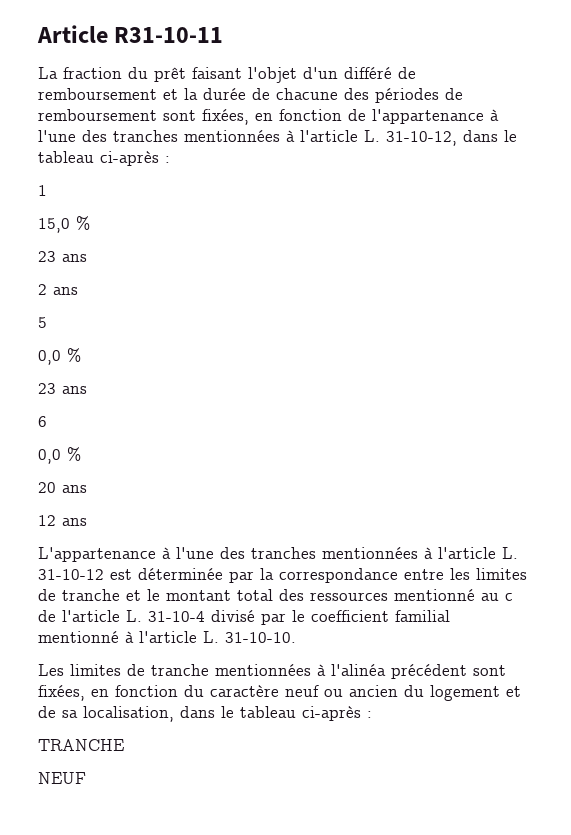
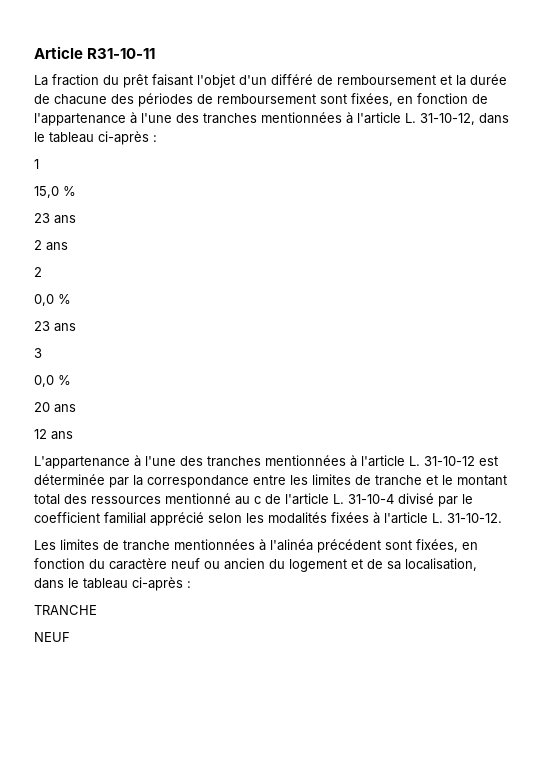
[38,317,47,328] 5 -> [34,267,42,277] 2
[38,416,47,427] 6 -> [34,348,42,358] 3
[38,631,296,643] mentionné à l'article L. 31-10-10. -> [150,512,502,526] apprécié selon les modalités fixées à l'article L. 31-10-12.

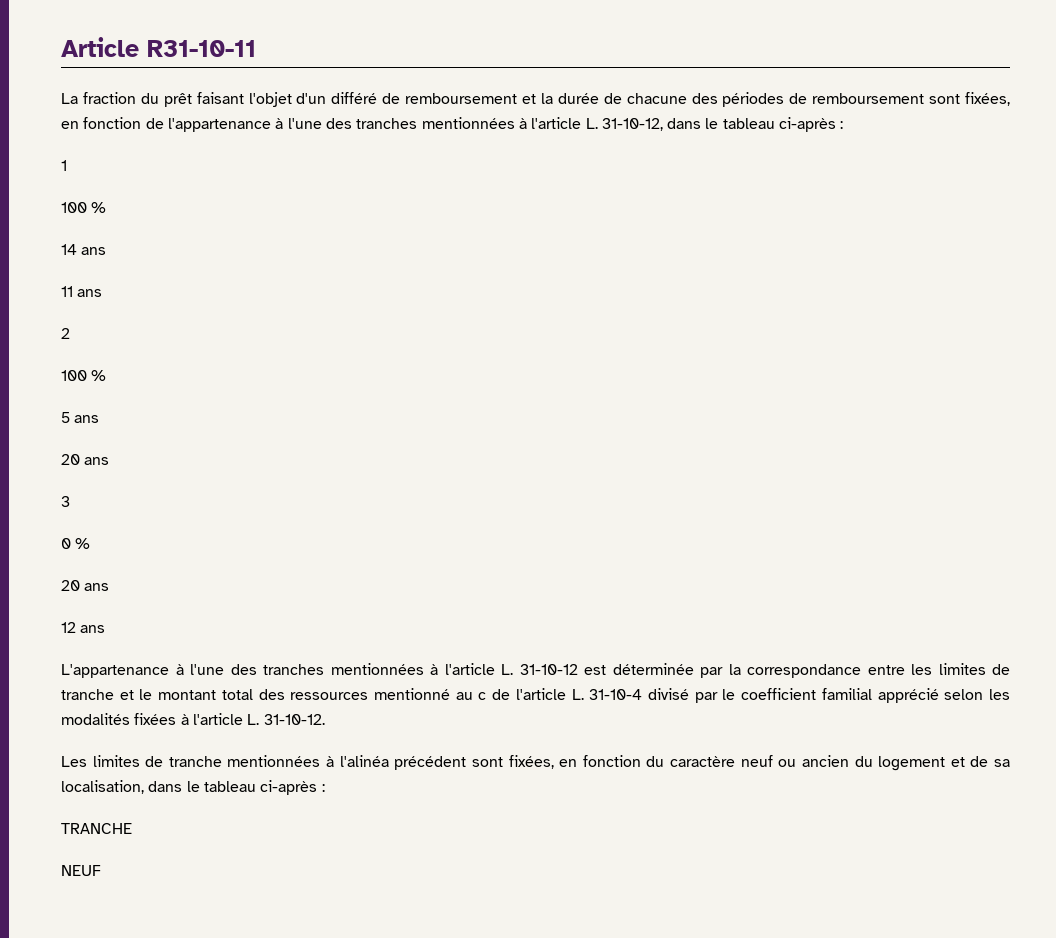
[34,186,76,198] [34,213,76,224] [34,240,42,250] 15,0 % // 23 ans // 2 -> [61,202,107,213] [61,244,107,255] [61,286,73,297] 100 % // 14 ans // 11
[34,294,71,306] [34,321,50,331] 0,0 % // 23 -> [61,370,107,381] [61,412,100,423] [61,454,80,465] 100 % // 5 ans // 20
[34,375,54,387] 0,0 -> [61,538,71,549] 0

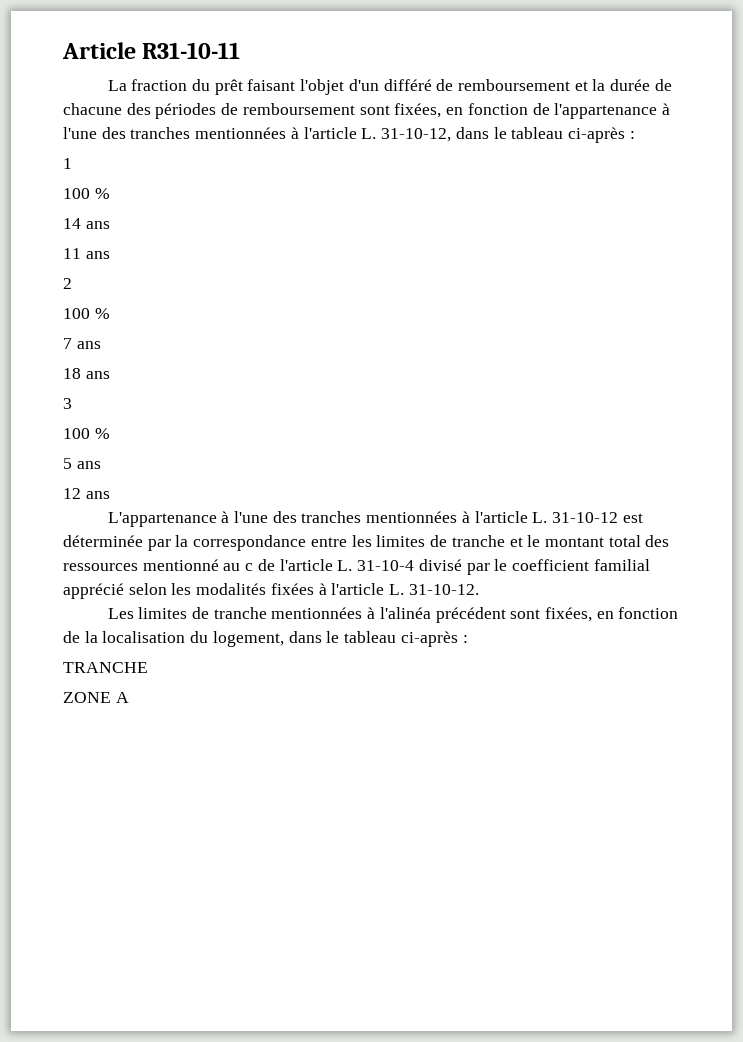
[61,412,100,423] [61,454,80,465] 5 ans // 20 -> [63,338,101,349] [63,368,81,379] 7 ans // 18
[61,538,91,549] [61,580,80,591] 0 % // 20 -> [63,428,110,439] [63,458,72,469] 100 % // 5
[646,755,1010,771] [61,780,144,794] du caractère neuf ou ancien du logement et de sa localisation, -> [63,631,284,647] de la localisation du logement,
[61,865,101,876] NEUF -> [63,692,129,703] ZONE A

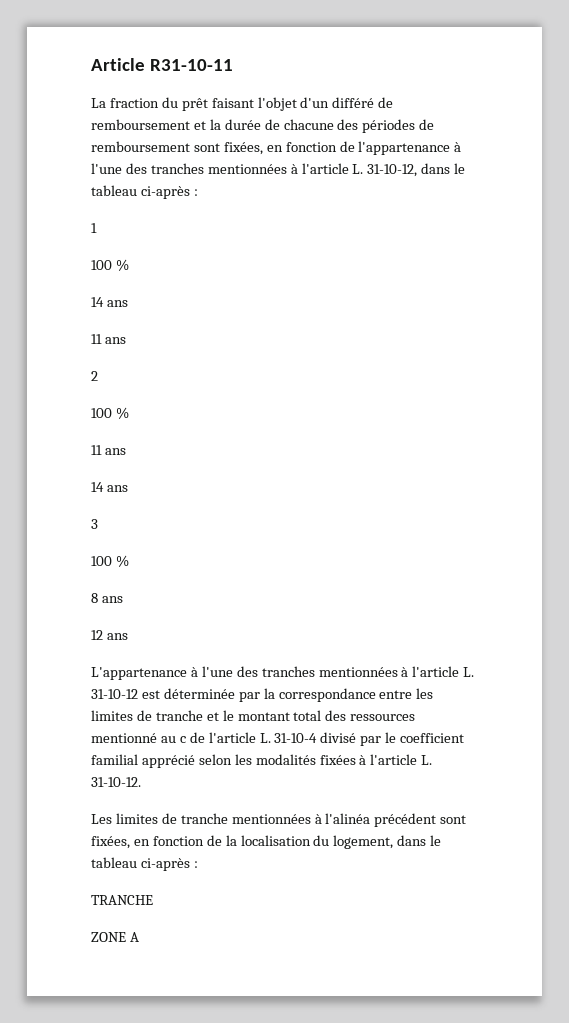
[63,338,101,349] [63,368,81,379] 7 ans // 18 -> [91,445,126,455] [91,482,104,492] 11 ans // 14
[63,458,72,469] 5 -> [91,593,98,603] 8

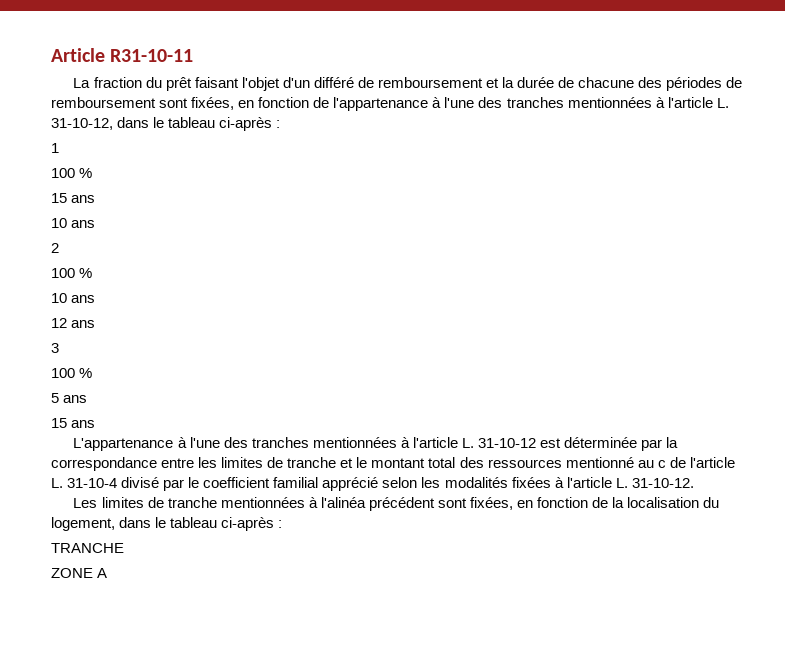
[91,297,128,307] [91,334,102,344] 14 ans // 11 -> [51,193,96,203] [51,218,67,228] 15 ans // 10
[91,445,126,455] [91,482,104,492] 11 ans // 14 -> [51,293,96,303] [51,318,67,328] 10 ans // 12
[91,593,123,603] [91,630,103,640] 8 ans // 12 -> [51,393,88,403] [51,418,67,428] 5 ans // 15

